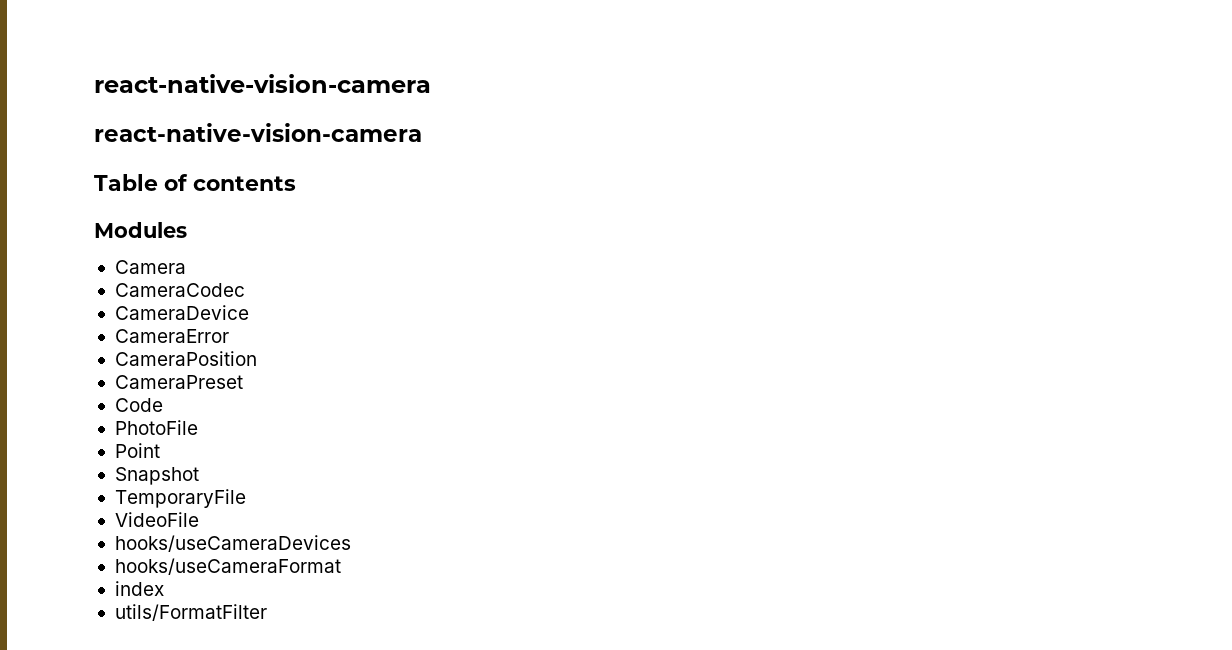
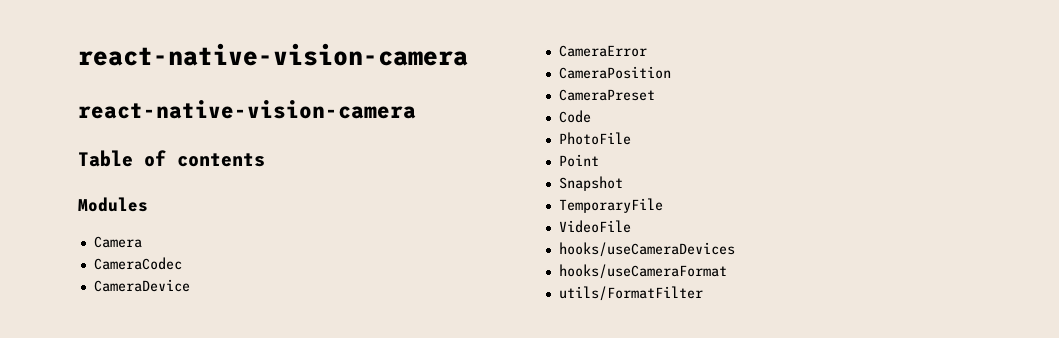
[114,581,164,596] // index -> (727, 271) none

